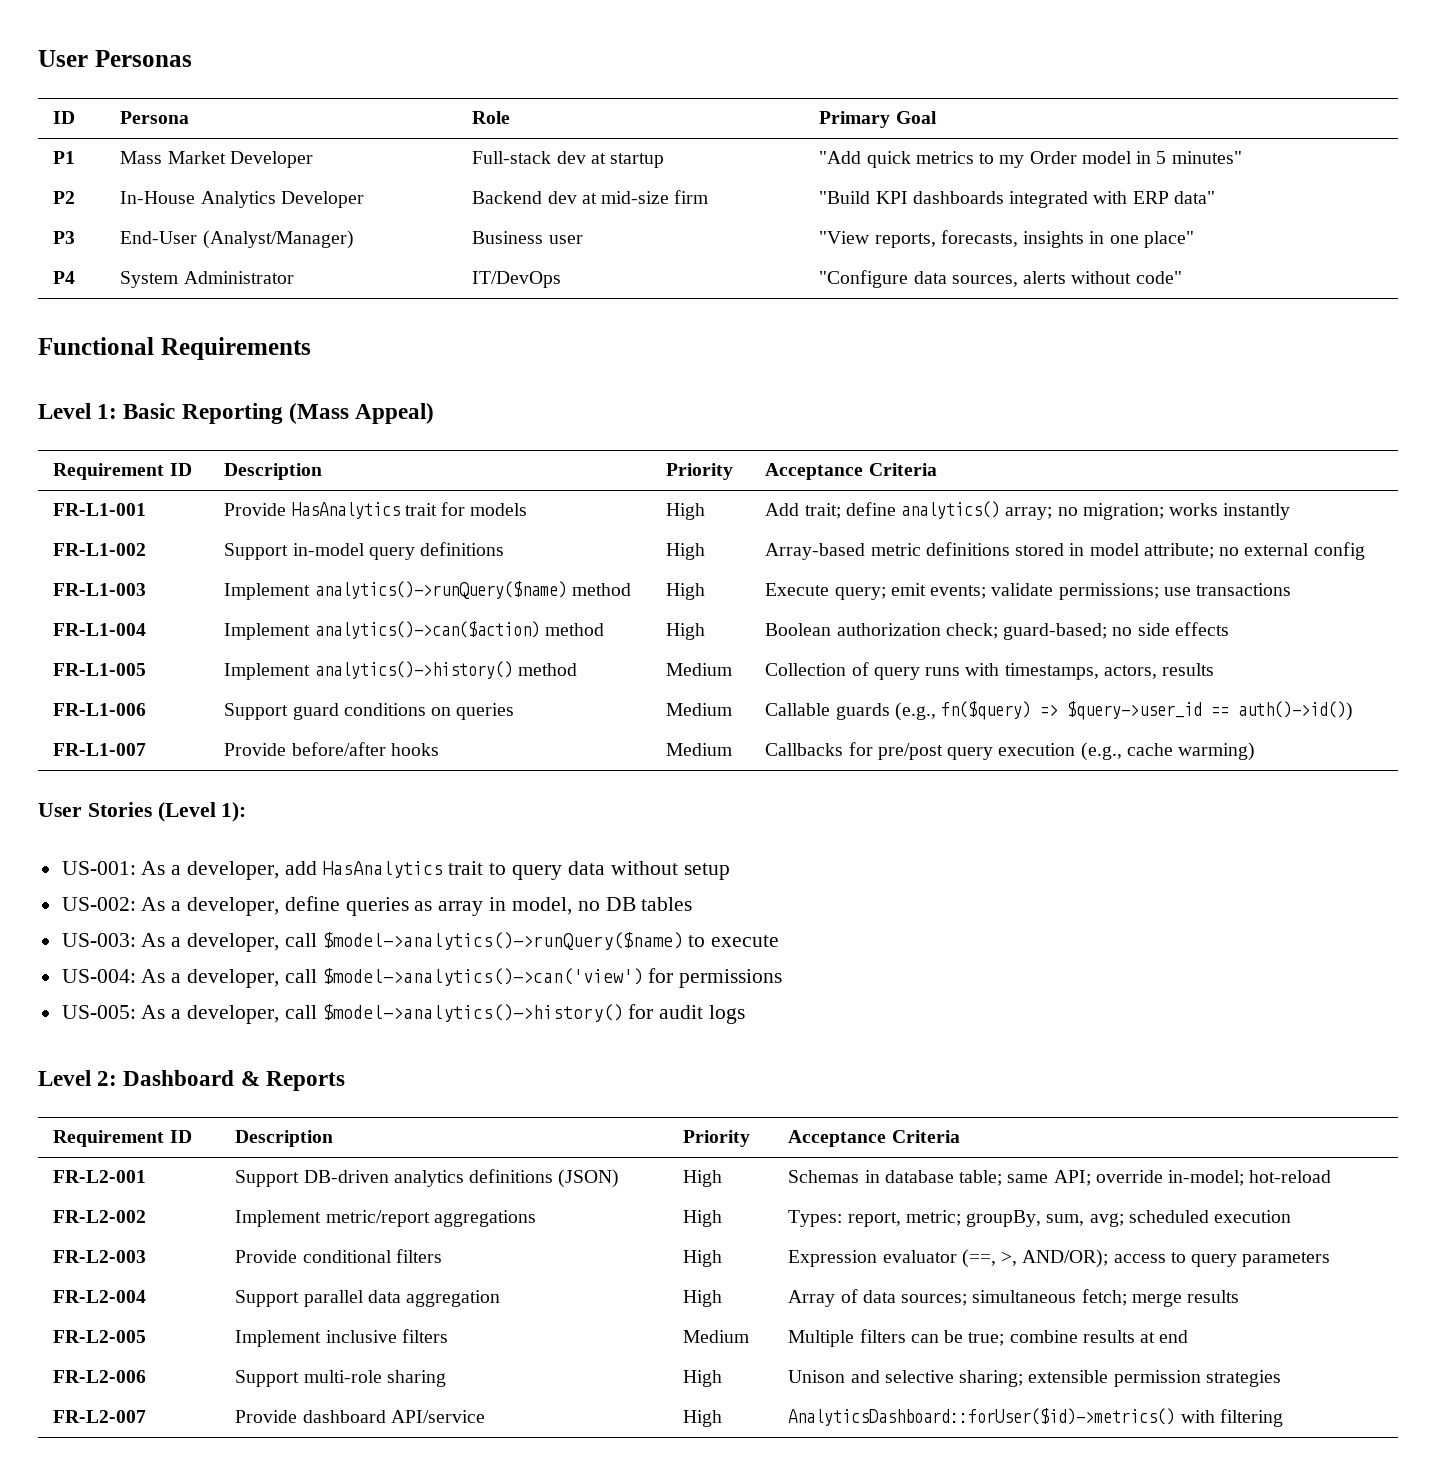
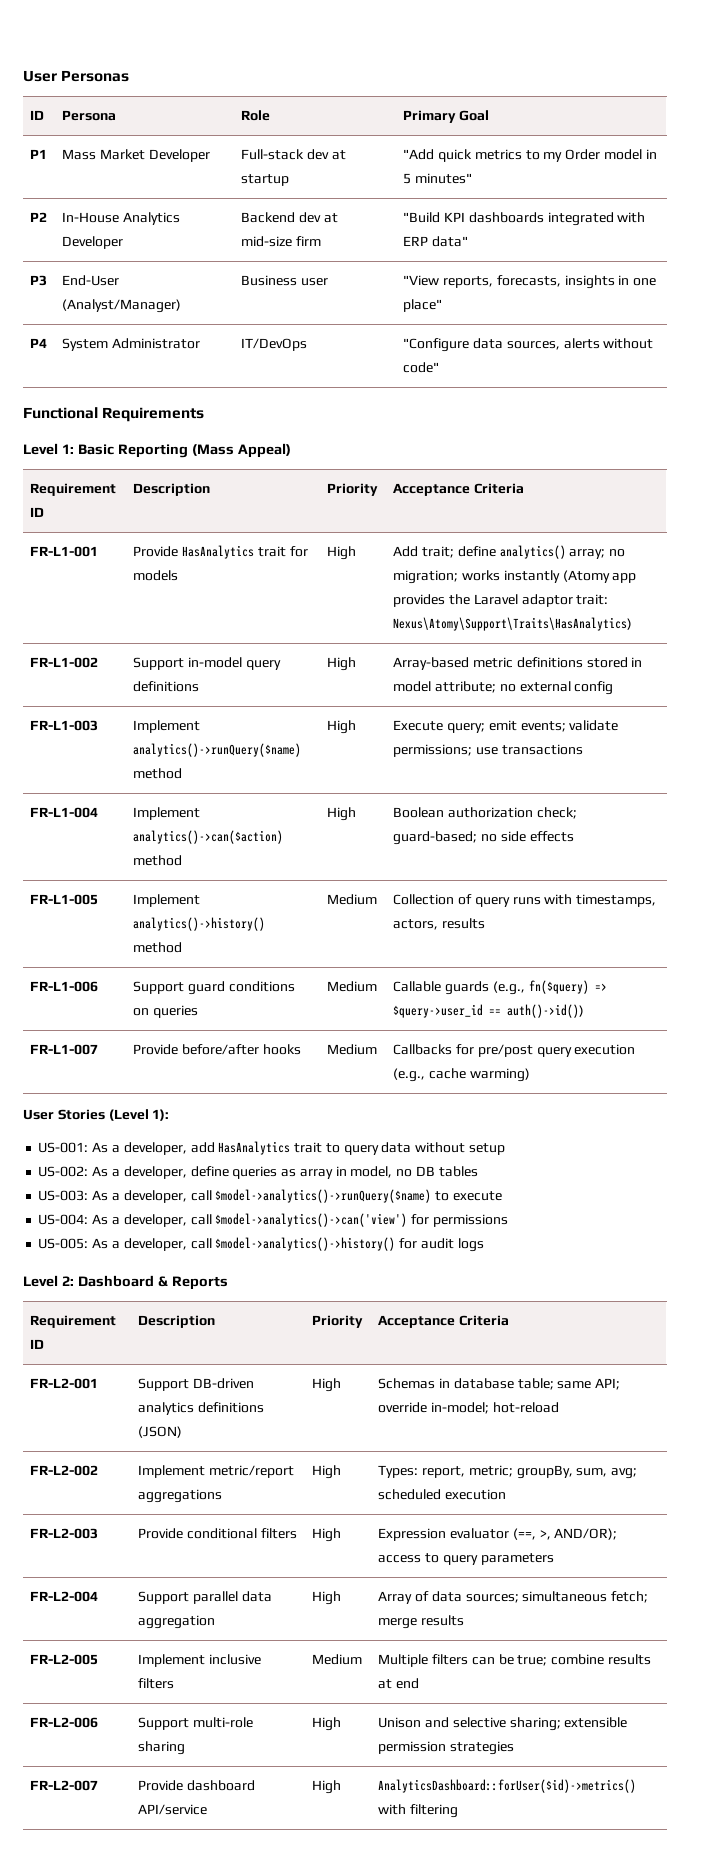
(1291, 511) none -> [562,570,637,583] [393,594,609,607] [393,617,633,631] (Atomy app provides the Laravel adaptor trait: Nexus\Atomy\Support\Traits\HasAnalytics)

